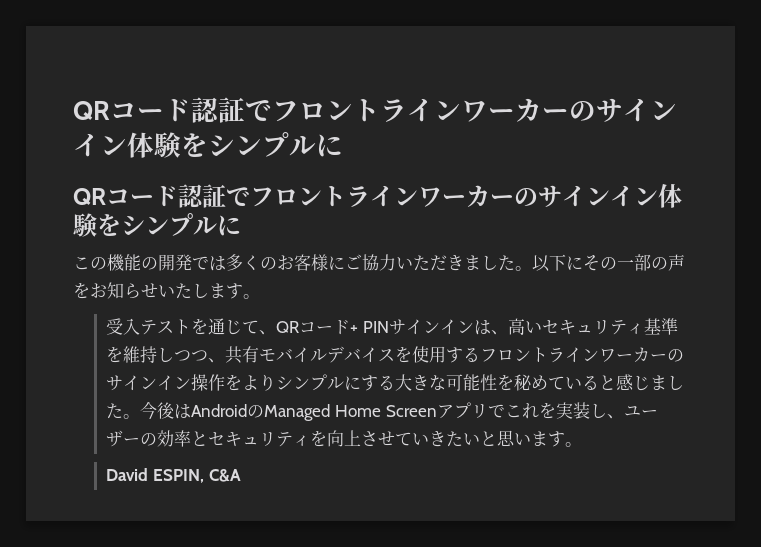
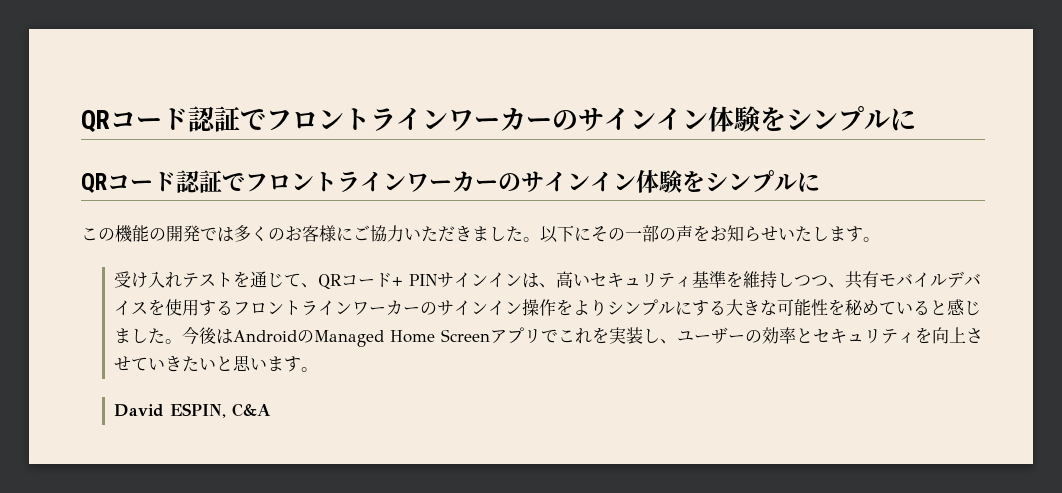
[123,318,141,335] 入 -> [131,271,183,288] け入れ

